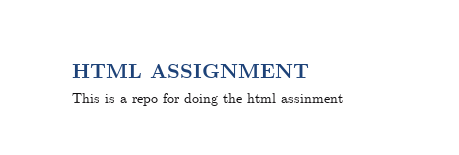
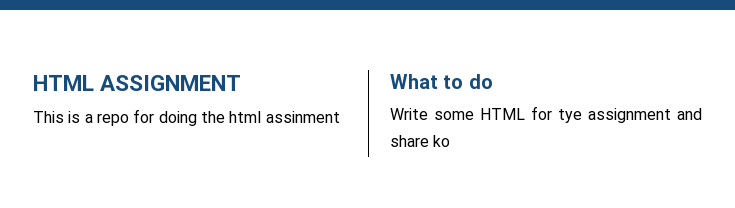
(343, 98) none -> [390,74,493,89] [390,106,702,123] [390,135,451,147] // What to do // Write some HTML for tye assignment and share ko

